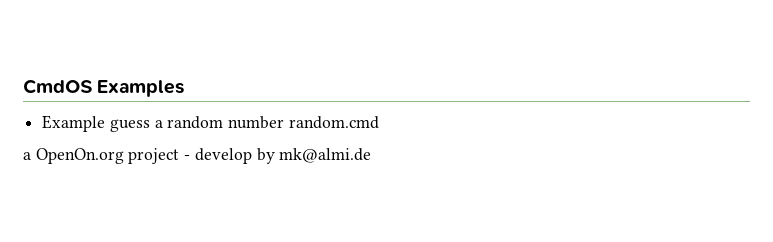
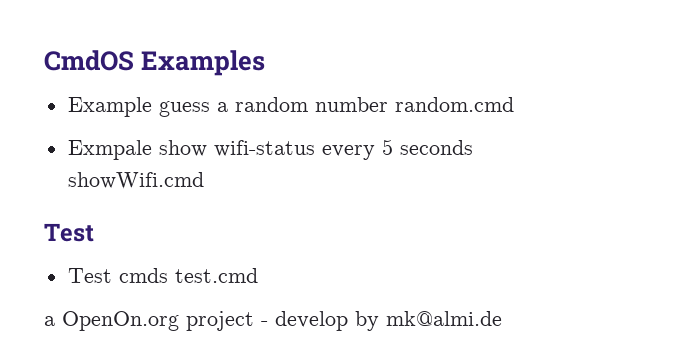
(379, 122) none -> [67,139,473,160] [67,172,204,189] [44,223,94,242] [67,268,258,283] // Exmpale show wifi-status every 5 seconds showWifi.cmd // Test // Test cmds test.cmd

